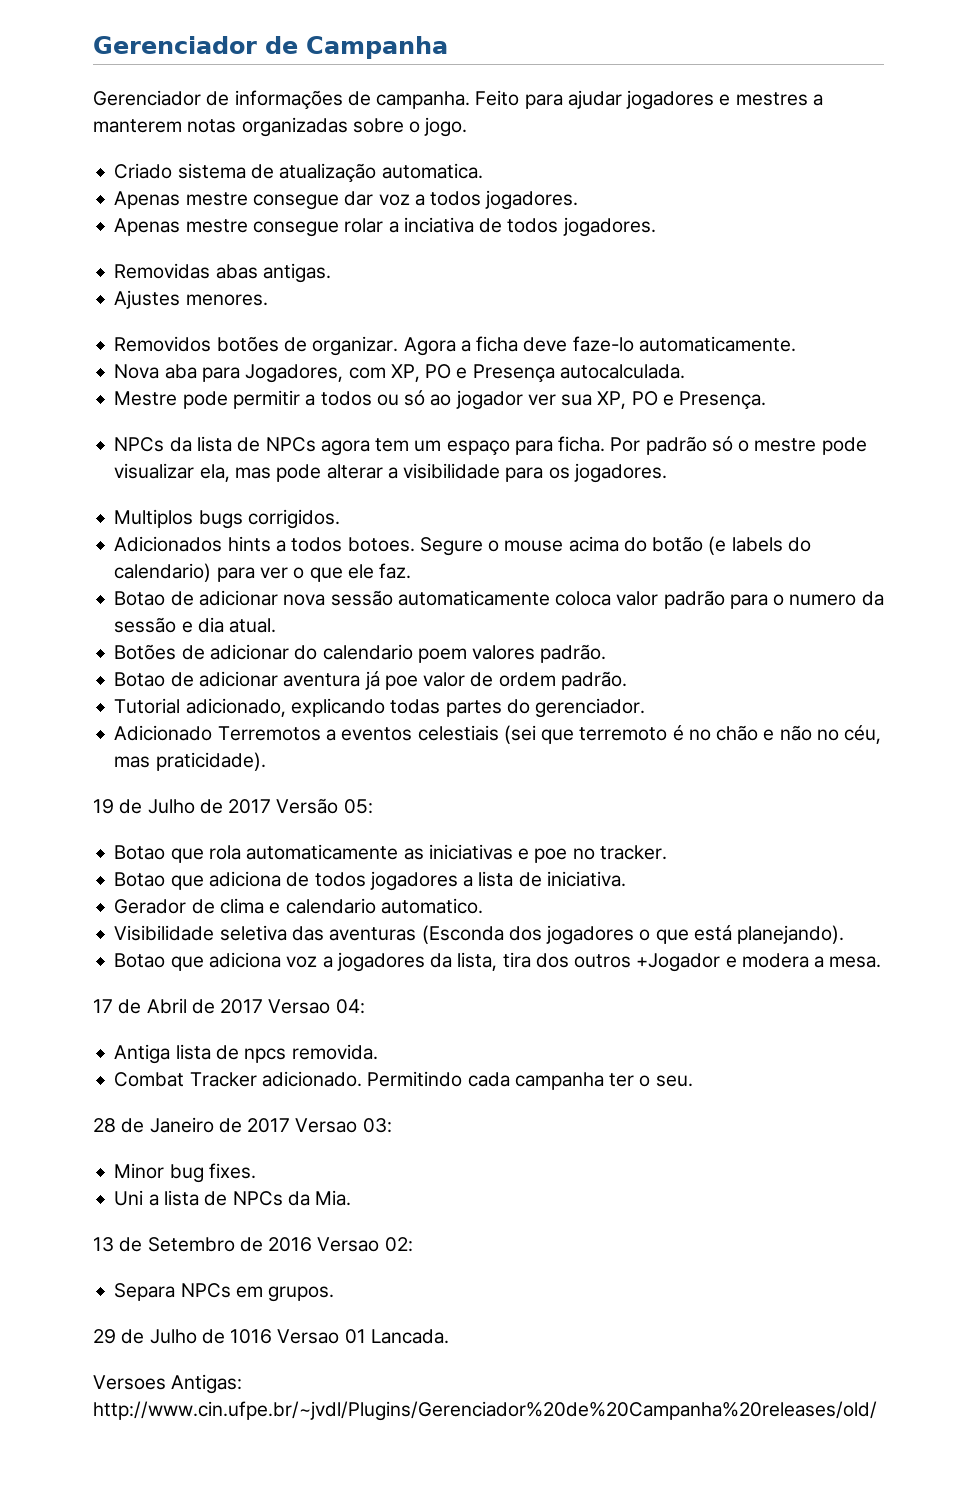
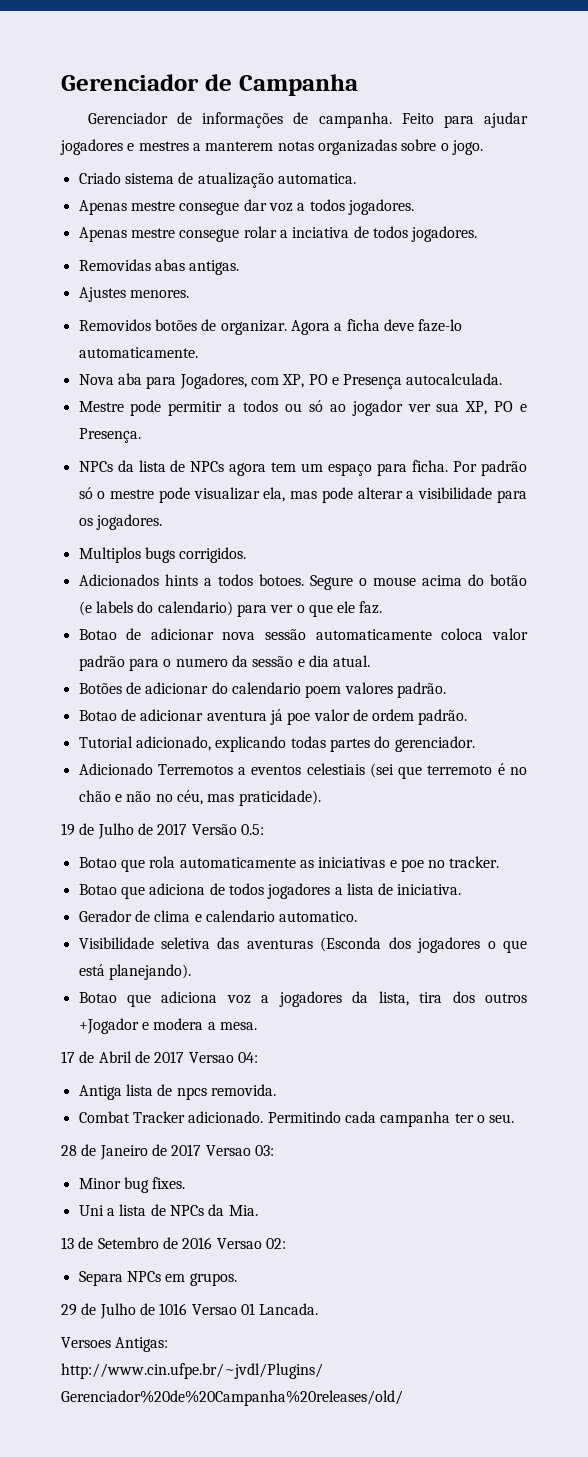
[343,799,373,814] 05: -> [240,824,264,835] 0.5:

